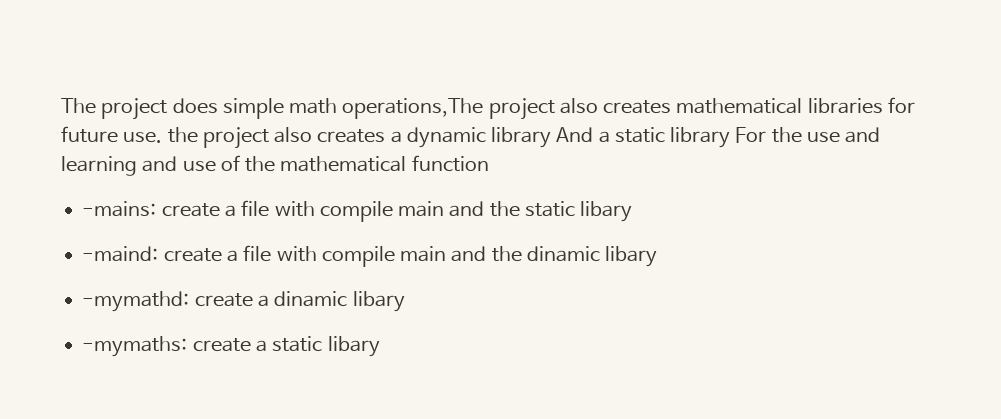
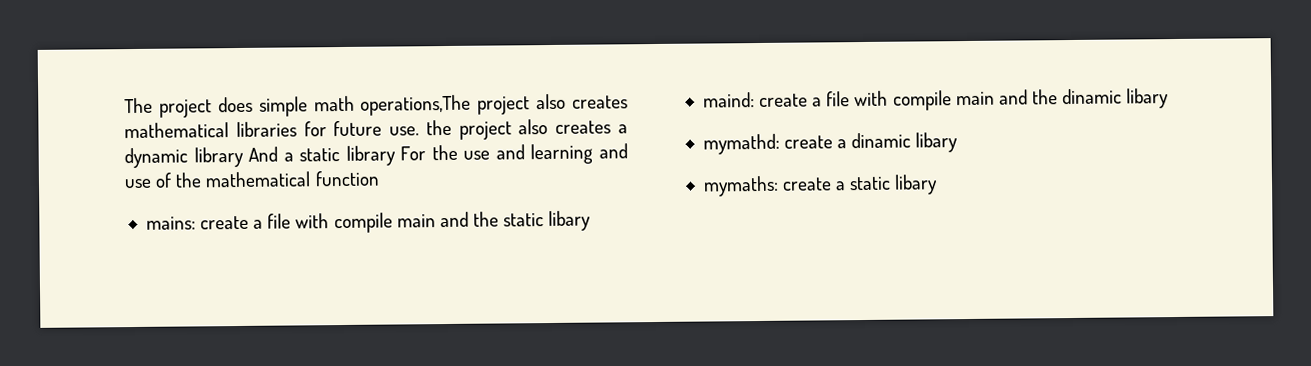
[82,201,157,217] -mains: -> [145,216,196,230] mains:
[82,246,159,262] -maind: -> [702,92,755,108] maind:
[82,291,190,312] -mymathd: -> [702,133,780,155] mymathd:
[82,336,188,357] -mymaths: -> [702,175,779,197] mymaths:

